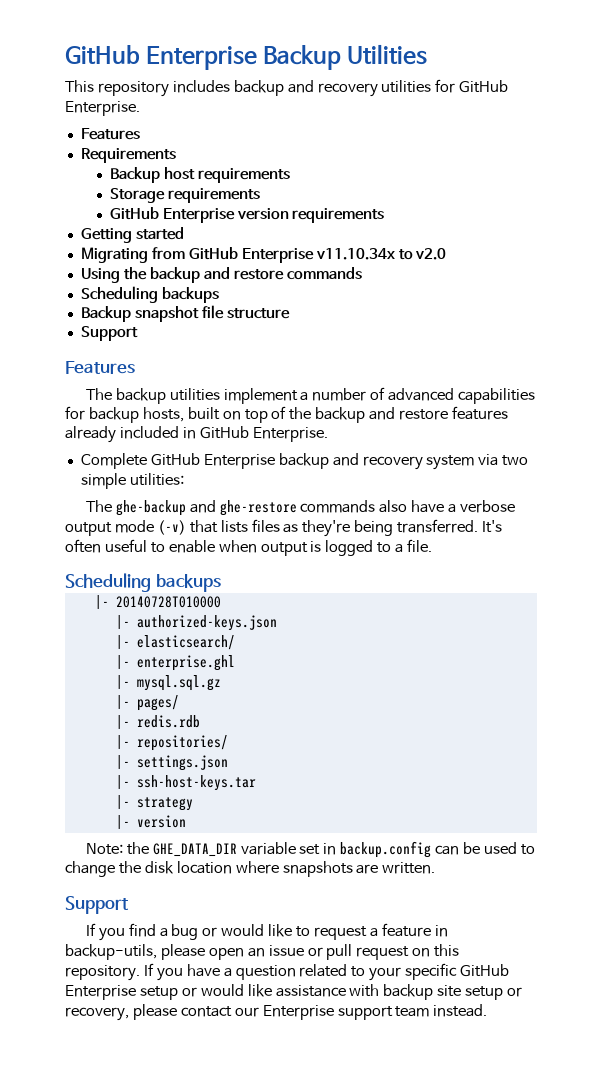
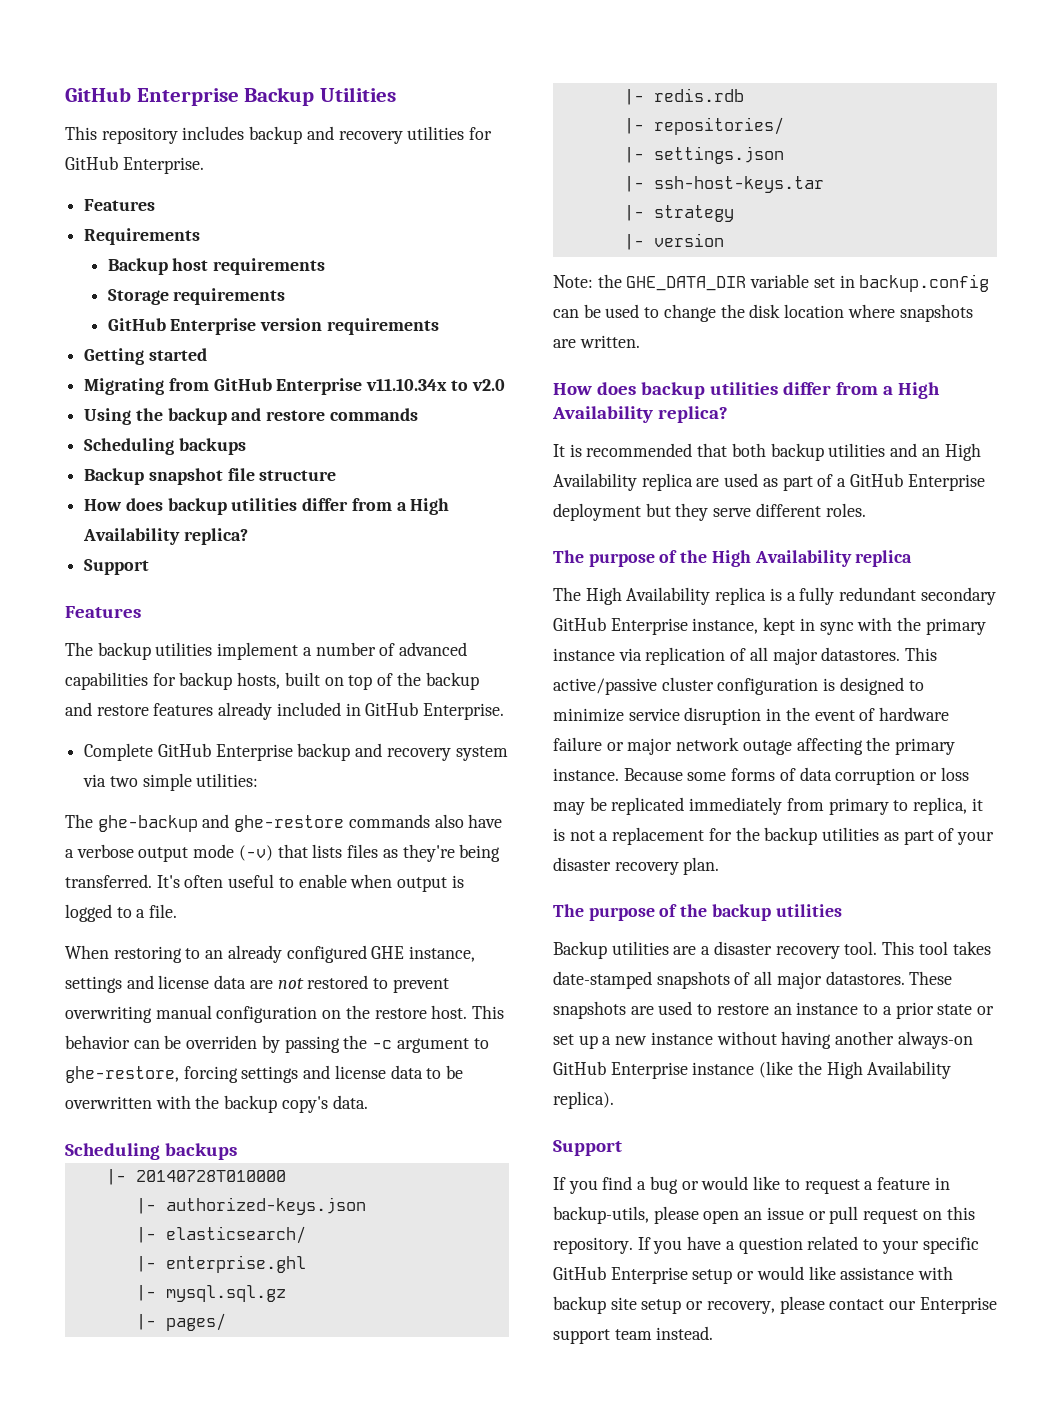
(290, 313) none -> [84,498,450,515] [83,528,248,545] // How does backup utilities differ from a High Availability replica?
(433, 545) none -> [65,945,476,963] [65,975,449,993] [65,1005,505,1023] [65,1035,489,1053] [65,1065,464,1083] [65,1095,368,1113] // When restoring to an already configured GHE instance, settings and license data are not restored to prevent overwriting manual configuration on the restore host. This behavior can be overriden by passing the -c argument to ghe-restore, forcing settings and license data to be overwritten with the backup copy's data.
(436, 868) none -> [553,382,940,399] [552,406,728,423] [553,443,981,461] [553,473,985,491] [553,503,866,521] [553,550,913,567] [553,587,996,605] [553,617,986,635] [553,647,938,665] [553,677,924,695] [553,707,950,725] [553,737,956,755] [553,767,969,785] [553,797,983,815] [553,827,994,845] [553,857,720,875] [553,904,842,921] [553,941,991,959] [553,971,953,989] [553,1001,994,1019] [553,1031,973,1049] [553,1061,952,1079] [553,1091,614,1109] // How does backup utilities differ from a High Availability replica? // It is recommended that both backup utilities and an High Availability replica are used as part of a GitHub Enterprise deployment but they serve different roles. // The purpose of the High Availability replica // The High Availability replica is a fully redundant secondary GitHub Enterprise instance, kept in sync with the primary instance via replication of all major datastores. This active/passive cluster configuration is designed to minimize service disruption in the event of hardware failure or major network outage affecting the primary instance. Because some forms of data corruption or loss may be replicated immediately from primary to replica, it is not a replacement for the backup utilities as part of your disaster recovery plan. // The purpose of the backup utilities // Backup utilities are a disaster recovery tool. This tool takes date-stamped snapshots of all major datastores. These snapshots are used to restore an instance to a prior state or set up a new instance without having another always-on GitHub Enterprise instance (like the High Availability replica).

